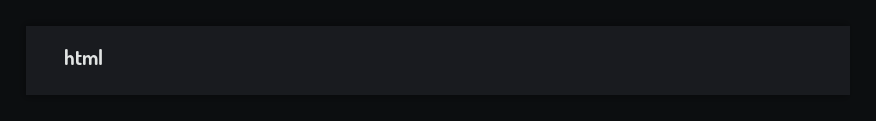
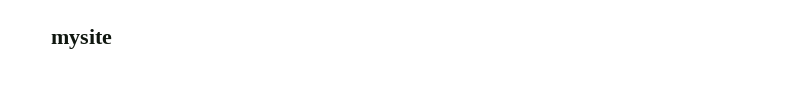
[64,49,103,65] html -> [51,29,112,49] mysite

